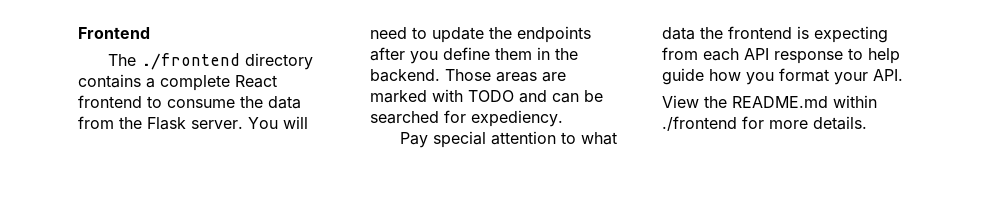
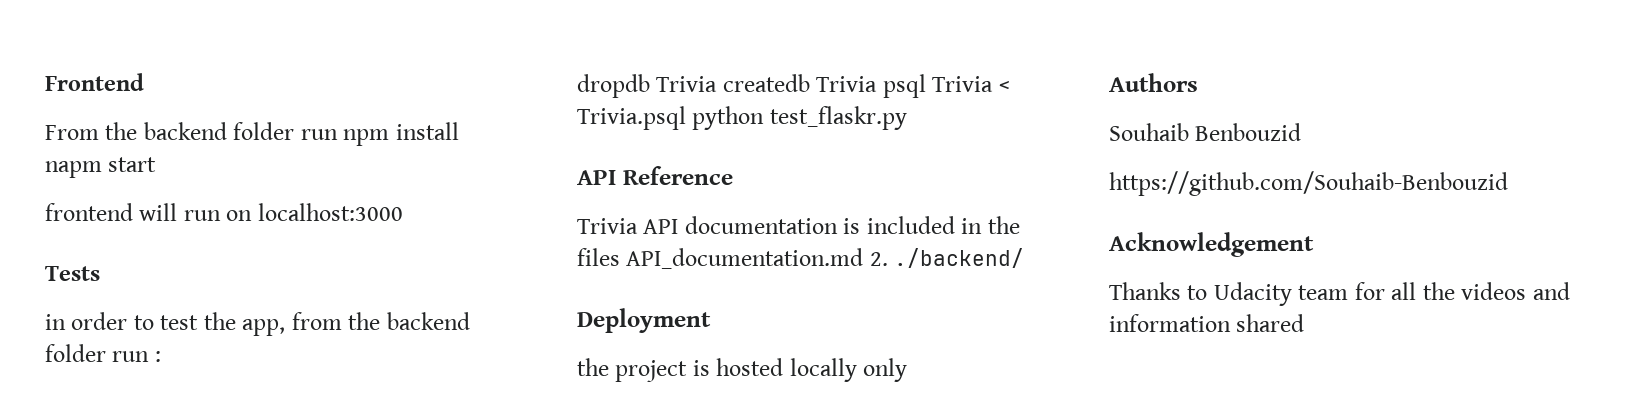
[108,53,314,70] [78,74,277,91] [78,95,301,109] [78,116,308,130] [370,26,591,43] [370,47,578,64] [370,69,566,82] [370,89,603,103] [370,110,563,127] [400,131,618,148] [662,26,888,43] [662,47,900,64] [662,68,903,85] [662,95,877,108] [662,116,867,131] The ./frontend directory contains a complete React frontend to consume the data from the Flask server. You will need to update the endpoints after you define them in the backend. Those areas are marked with TODO and can be searched for expediency. // Pay special attention to what data the frontend is expecting from each API response to help guide how you format your API. // View the README.md within ./frontend for more details. -> [45,122,459,146] [45,157,157,178] [45,203,403,221] [45,266,100,281] [45,312,470,336] [45,344,161,362] [577,74,1010,98] [577,106,907,130] [577,166,733,185] [577,216,1020,234] [577,248,1025,269] [577,308,711,333] [577,358,908,382] [1109,73,1198,92] [1109,123,1302,141] [1109,171,1508,196] [1109,232,1314,257] [1109,282,1570,306] [1109,314,1305,332] From the backend folder run npm install napm start // frontend will run on localhost:3000 // Tests // in order to test the app, from the backend folder run : // dropdb Trivia createdb Trivia psql Trivia < Trivia.psql python test_flaskr.py // API Reference // Trivia API documentation is included in the files API_documentation.md 2. ./backend/ // Deployment // the project is hosted locally only // Authors // Souhaib Benbouzid // https://github.com/Souhaib-Benbouzid // Acknowledgement // Thanks to Udacity team for all the videos and information shared

